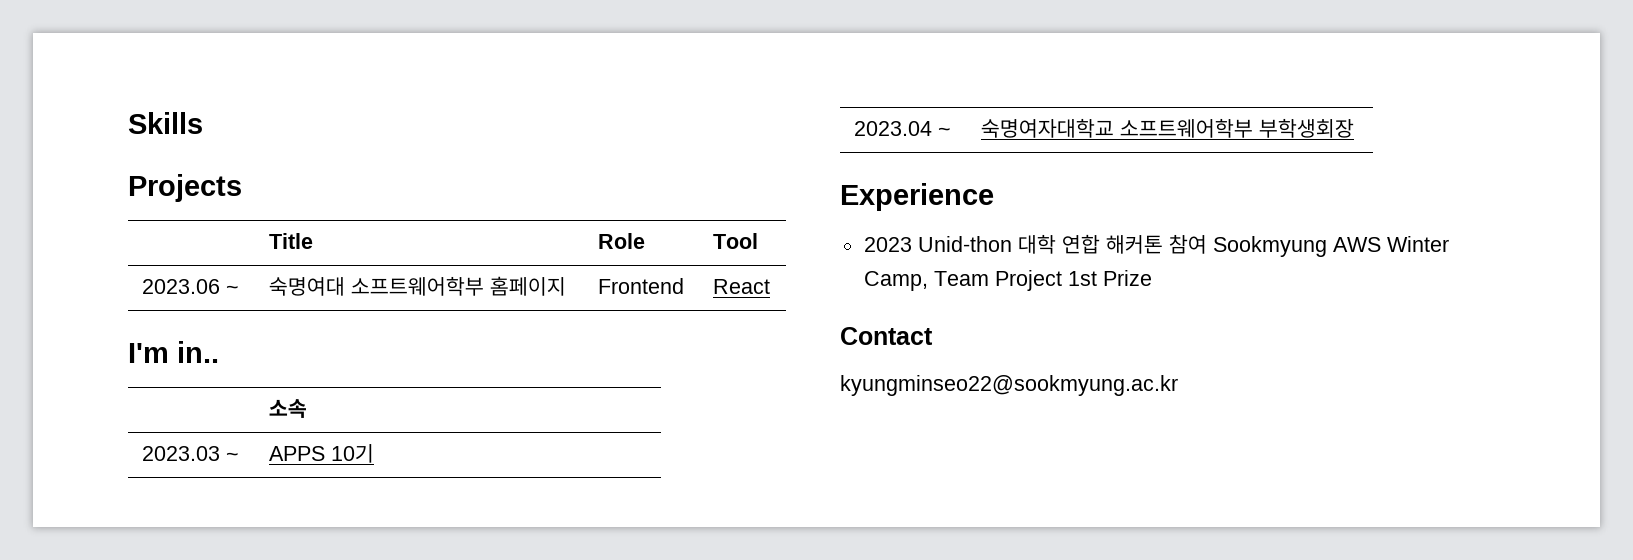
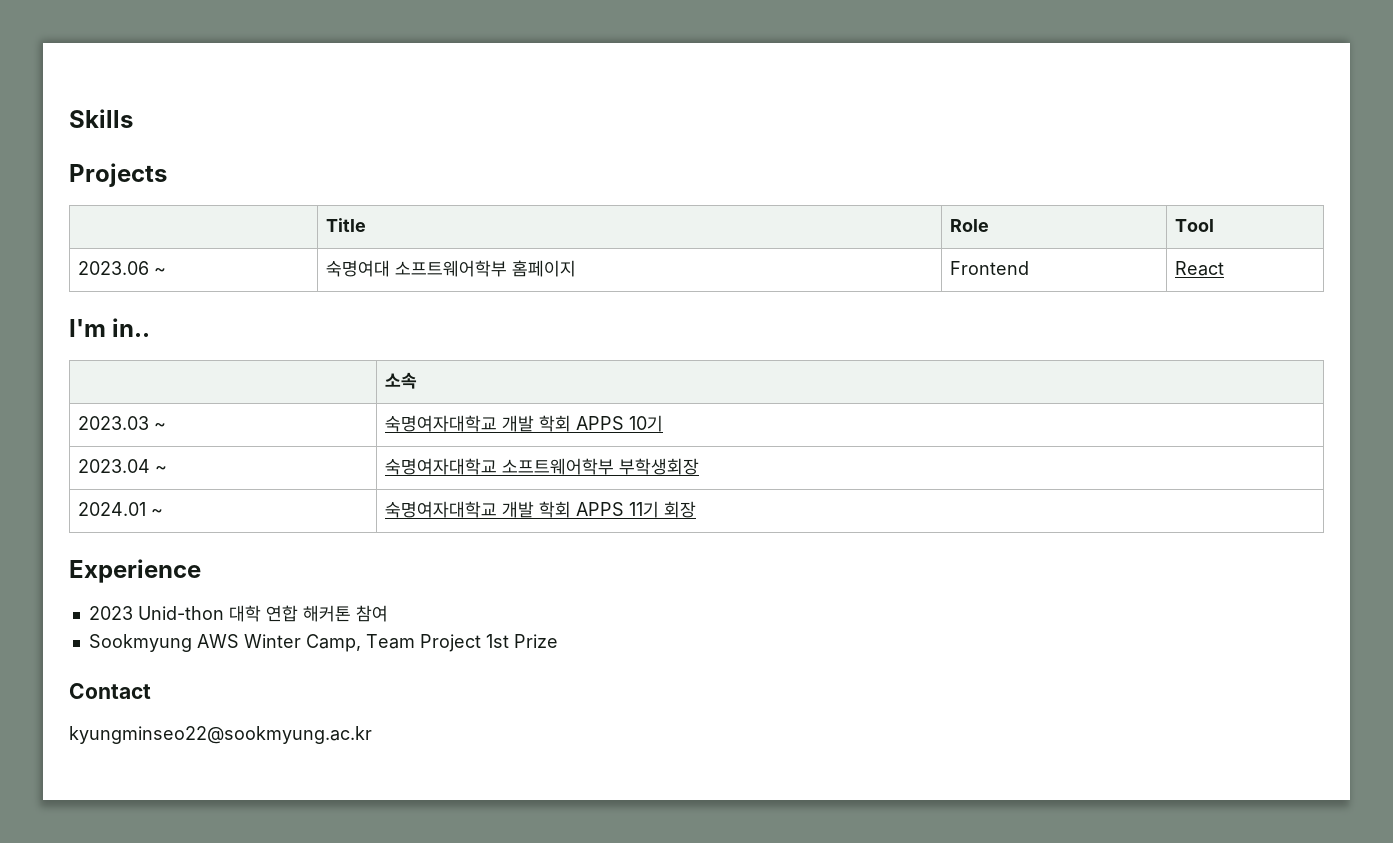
(239, 456) none -> [384,415,571,432] 숙명여자대학교 개발 학회
(1354, 128) none -> [77,502,163,516] [384,501,696,518] // 2024.01 ~ | 숙명여자대학교 개발 학회 APPS 11기 회장
(1207, 244) none -> (388, 613) //

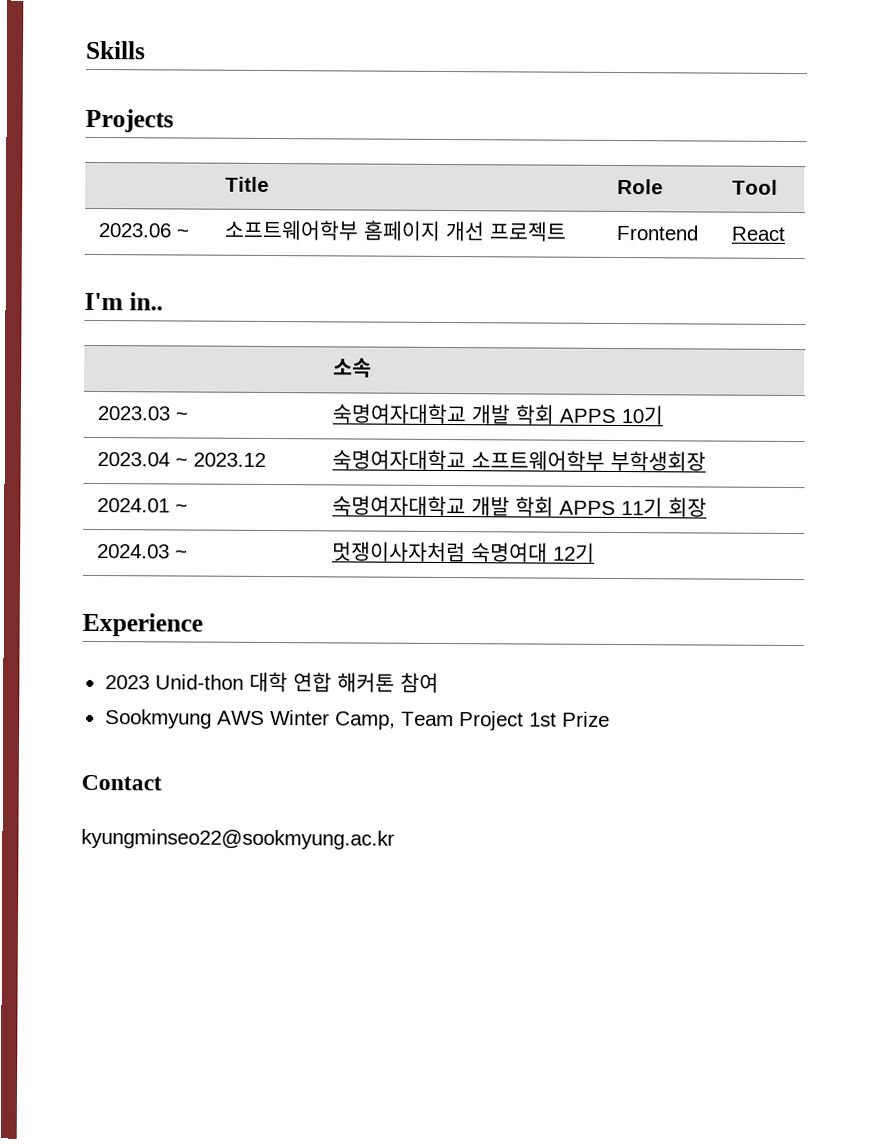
[325,260,390,277] 숙명여대 -> (190, 233) none
(576, 268) none -> [445,221,568,242] 개선 프로젝트
(167, 469) none -> [193,452,267,467] 2023.12
(696, 509) none -> [97,544,189,559] [332,541,596,563] // 2024.03 ~ | 멋쟁이사자처럼 숙명여대 12기

